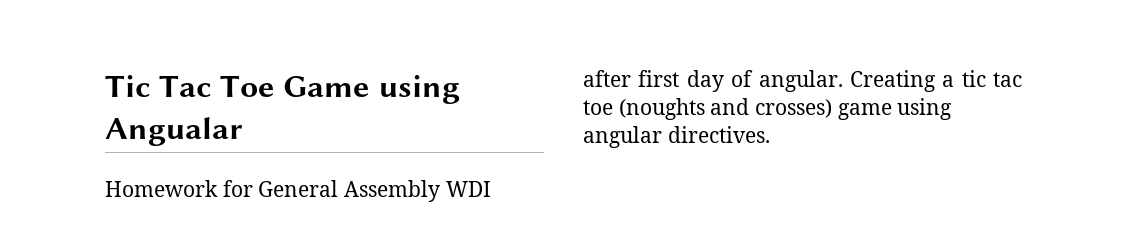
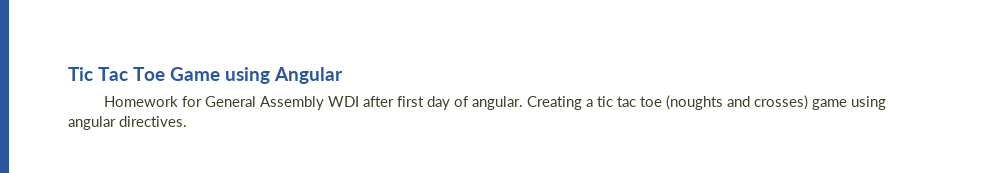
[105,117,243,146] Angualar -> [274,67,343,84] Angular

